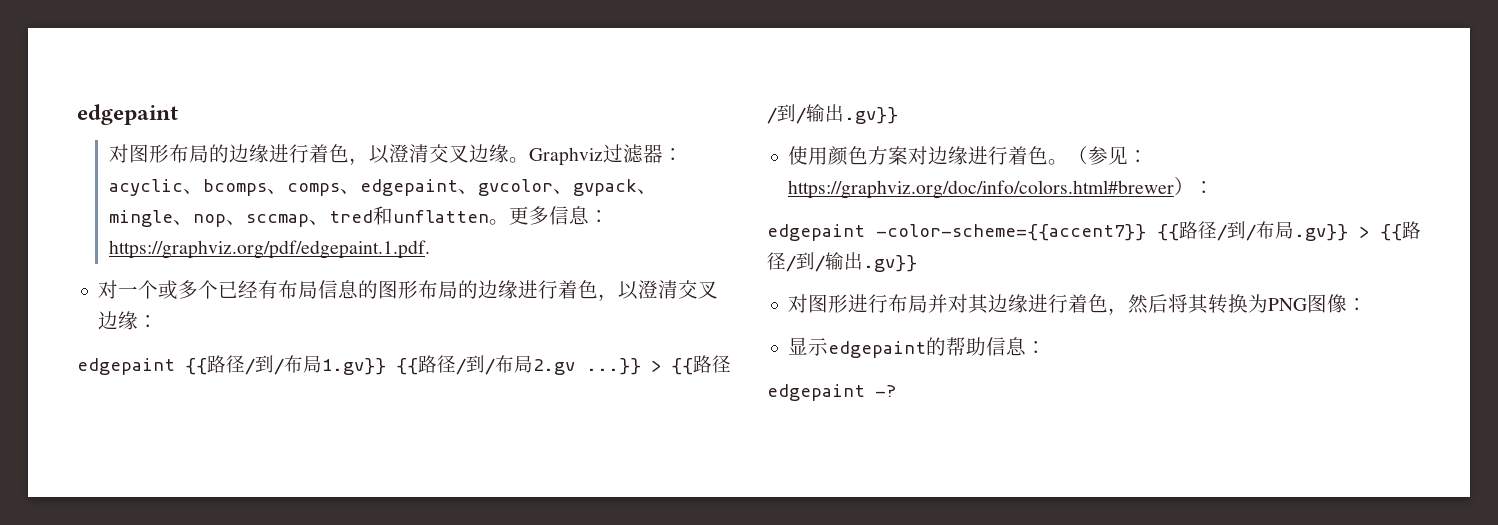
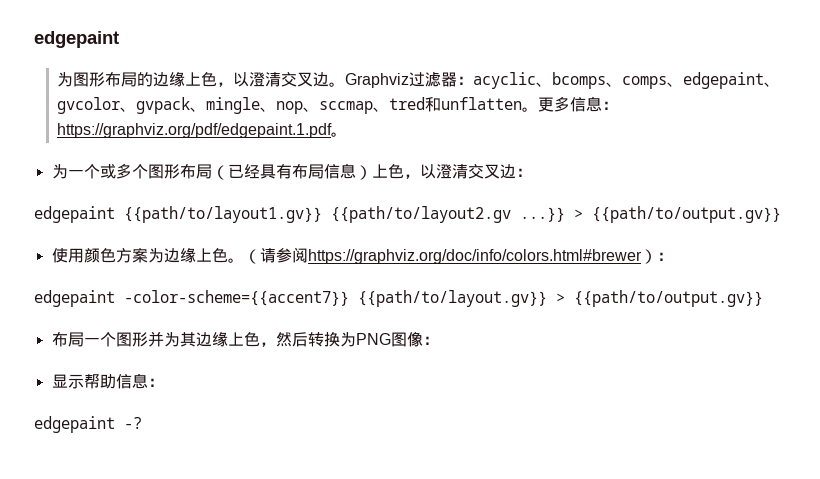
[108,144,509,165] 对图形布局的边缘进行着色，以澄清交叉边缘 -> [57,71,330,87] 为图形布局的边缘上色，以澄清交叉边
[108,240,430,259] [98,280,119,299] https://graphviz.org/pdf/edgepaint.1.pdf. // 对 -> [57,123,348,138] [51,164,68,179] https://graphviz.org/pdf/edgepaint.1.pdf。 // 为
[218,280,719,301] [98,311,159,330] [77,355,731,375] [767,104,898,124] [788,146,1149,166] [788,177,1215,199] [767,221,1421,241] [767,252,917,272] [788,294,1089,314] 已经有布局信息的图形布局的边缘进行着色，以澄清交叉边缘： // edgepaint {{路径/到/布局1.gv}} {{路径/到/布局2.gv ...}} > {{路径/到/输出.gv}} // 使用颜色方案对边缘进行着色。（参见：https://graphviz.org/doc/info/colors.html#brewer）： // edgepaint -color-scheme={{accent7}} {{路径/到/布局.gv}} > {{路径/到/输出.gv}} // 对图形进行布局并对其边缘进行着 -> [147,163,532,180] [34,206,781,223] [51,247,673,264] [34,290,763,307] [51,331,244,347] 图形布局（已经具有布局信息）上色，以澄清交叉边： // edgepaint {{path/to/layout1.gv}} {{path/to/layout2.gv ...}} > {{path/to/output.gv}} // 使用颜色方案为边缘上色。（请参阅https://graphviz.org/doc/info/colors.html#brewer）： // edgepaint -color-scheme={{accent7}} {{path/to/layout.gv}} > {{path/to/output.gv}} // 布局一个图形并为其边缘上
[1168,294,1210,314] 将其 -> (308, 339) none
[828,337,947,358] edgepaint的 -> (84, 381) none

